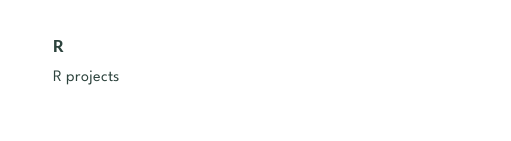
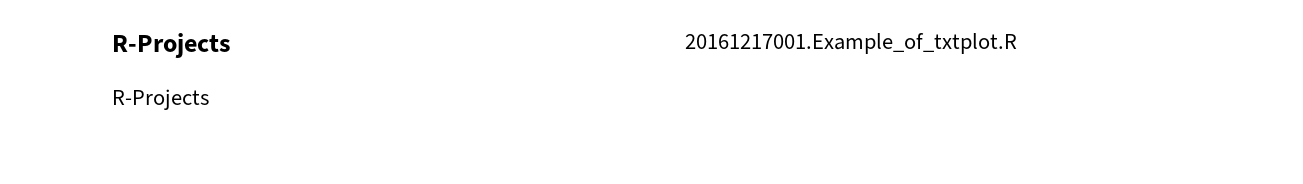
[53,40,64,52] [53,70,120,85] R // R projects -> [112,33,231,58] [112,89,209,110] [685,33,1017,54] R-Projects // R-Projects // 20161217001.Example_of_txtplot.R

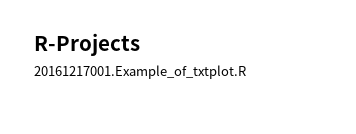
[112,33,231,58] [112,89,209,110] R-Projects // R-Projects -> [34,33,140,56] R-Projects

